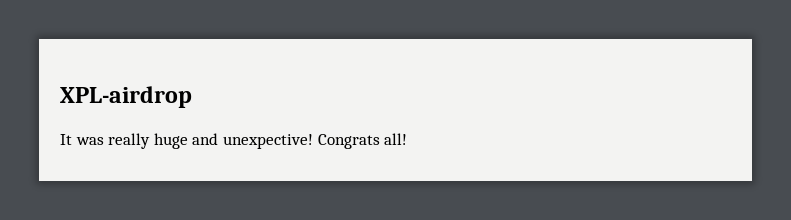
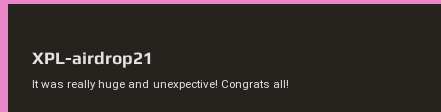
[60,86,192,108] XPL-airdrop -> [32,51,153,68] XPL-airdrop21

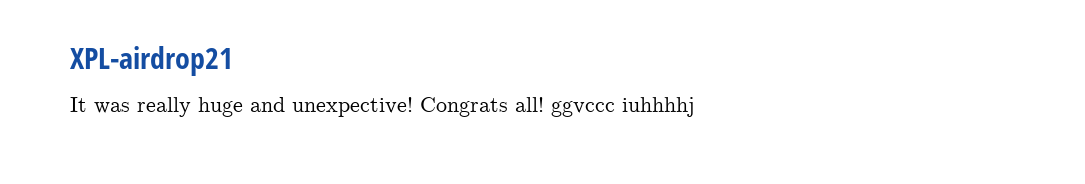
(289, 84) none -> [551,97,695,117] ggvccc iuhhhhj

